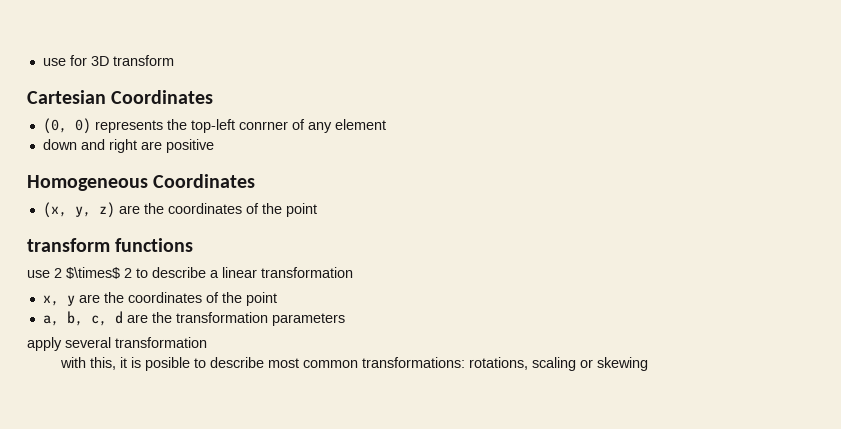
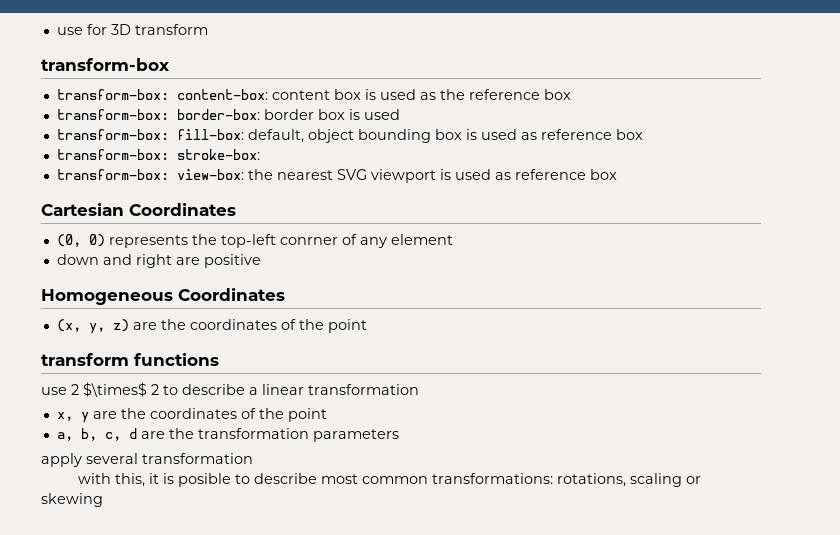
(174, 60) none -> [41,58,170,71] [56,89,571,100] [56,109,400,120] [56,129,643,143] [56,149,260,160] [56,169,617,183] // transform-box // transform-box: content-box: content box is used as the reference box // transform-box: border-box: border box is used // transform-box: fill-box: default, object bounding box is used as reference box // transform-box: stroke-box: // transform-box: view-box: the nearest SVG viewport is used as reference box

